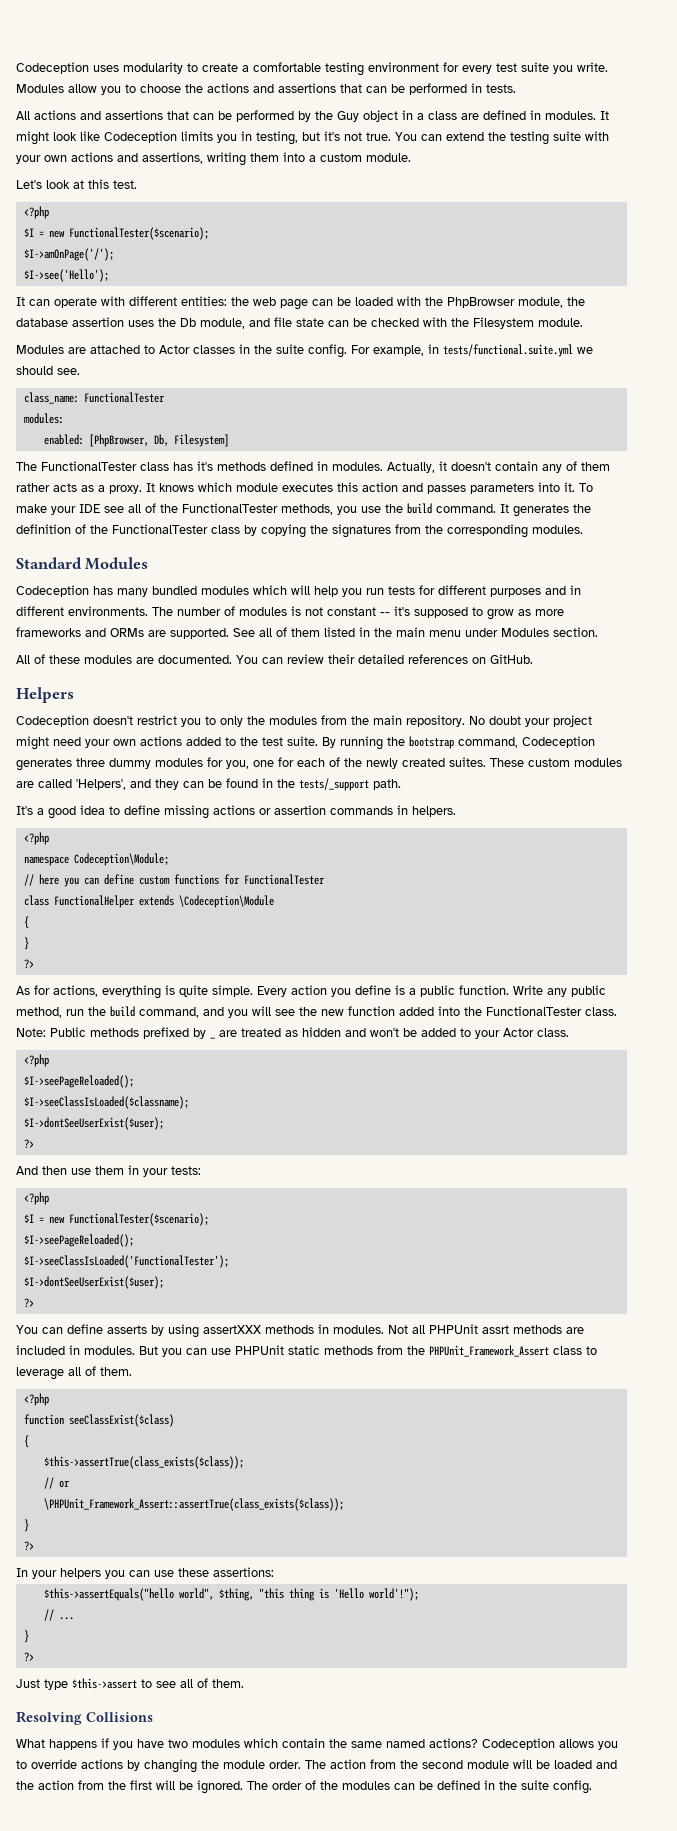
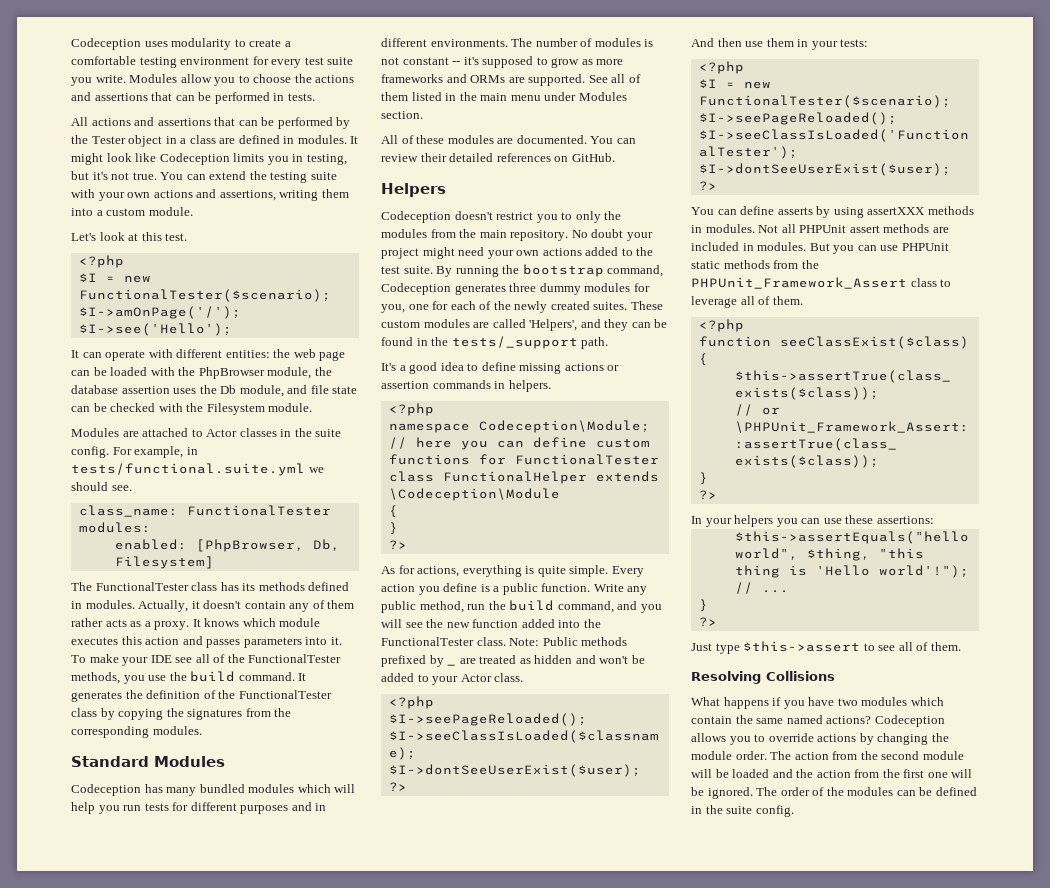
[337,111,359,122] Guy -> [91,136,126,144] Tester
[197,461,213,471] it's -> [242,583,256,591] its
[482,1325,509,1334] assrt -> [849,225,880,233] assert
(152, 1785) none -> [927,772,948,778] one

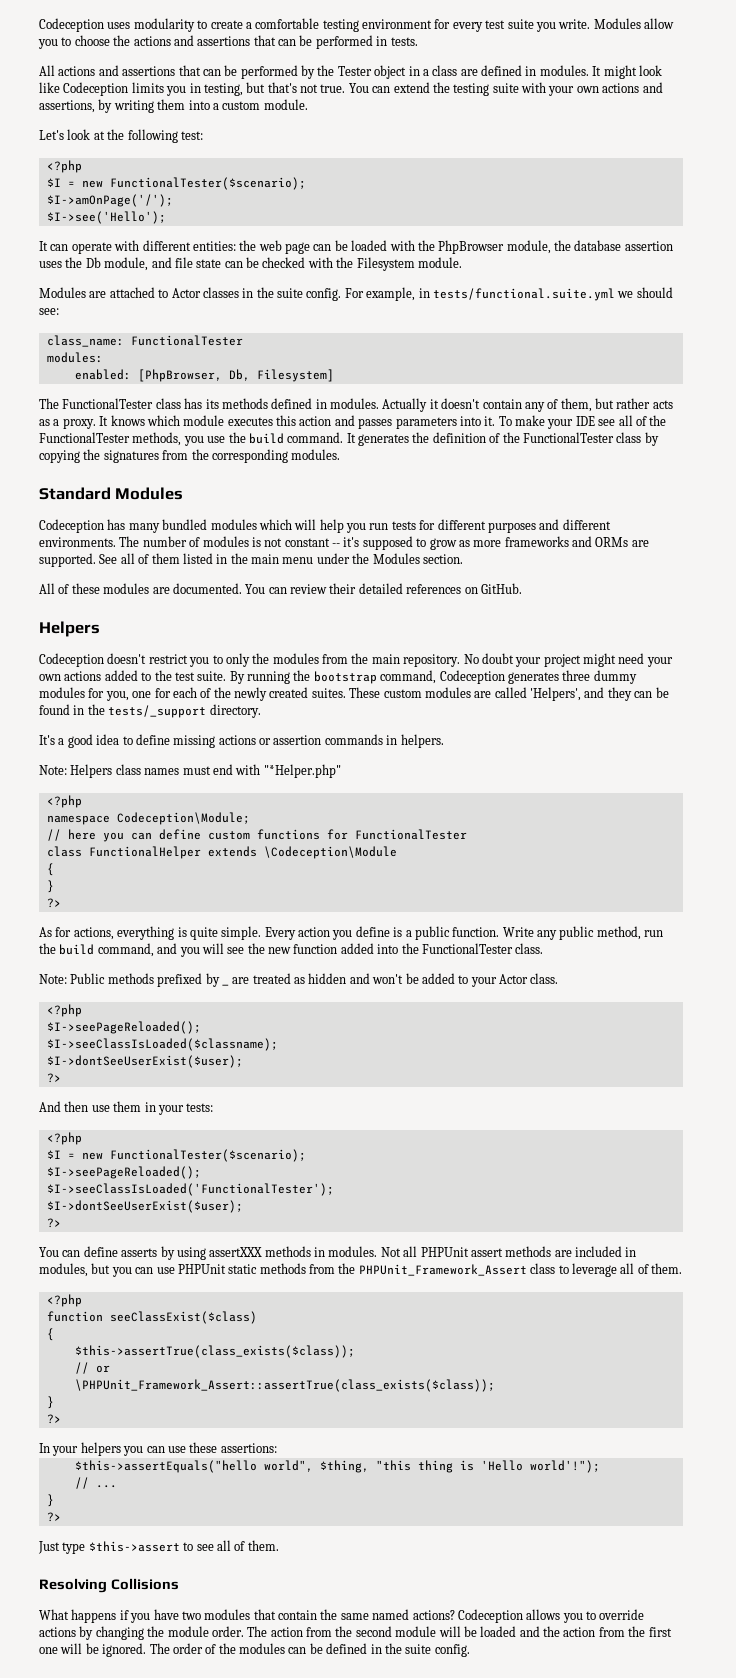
[92,172,108,180] it's -> [267,82,297,93] that's
(276, 195) none -> [98,99,113,113] by
[141,232,188,241] this test. -> [107,129,203,143] the following test:
[111,485,132,491] see. -> [39,308,59,315] see:
[138,600,189,612] Actually, -> [382,398,428,412] Actually
[327,600,355,609] them -> [560,398,614,412] them, but
[315,803,327,811] in -> (560, 524) none
(577, 96) none -> [352,553,370,564] the
[581,337,609,349] path. -> [209,704,261,718] directory.
(551, 386) none -> [39,764,341,778] // Note: Helpers class names must end with "*Helper.php"
(506, 641) none -> (544, 948) //
[757,242,830,251] modules. But -> [39,1263,111,1277] modules, but
[910,697,944,706] which -> [253,1609,276,1620] that

